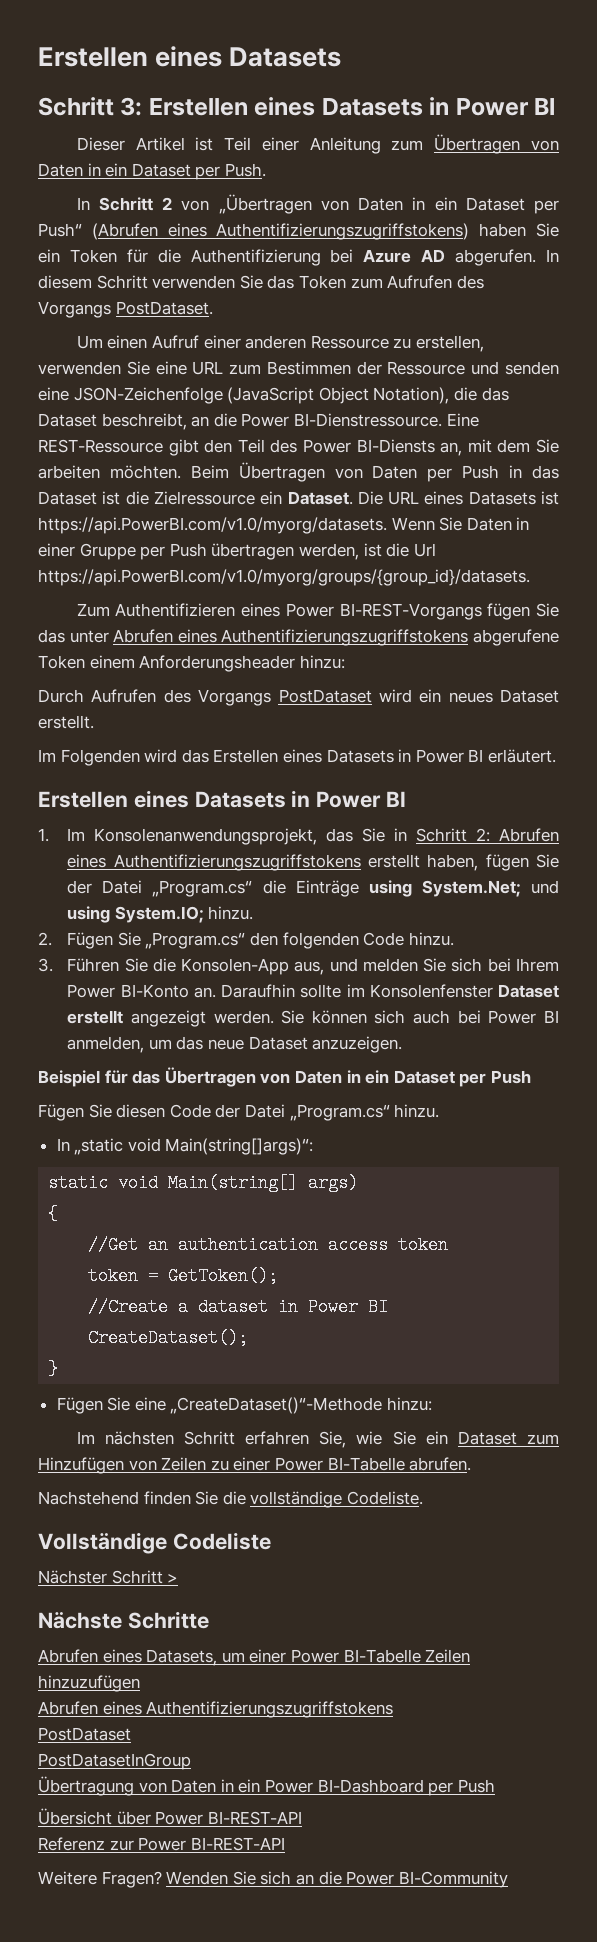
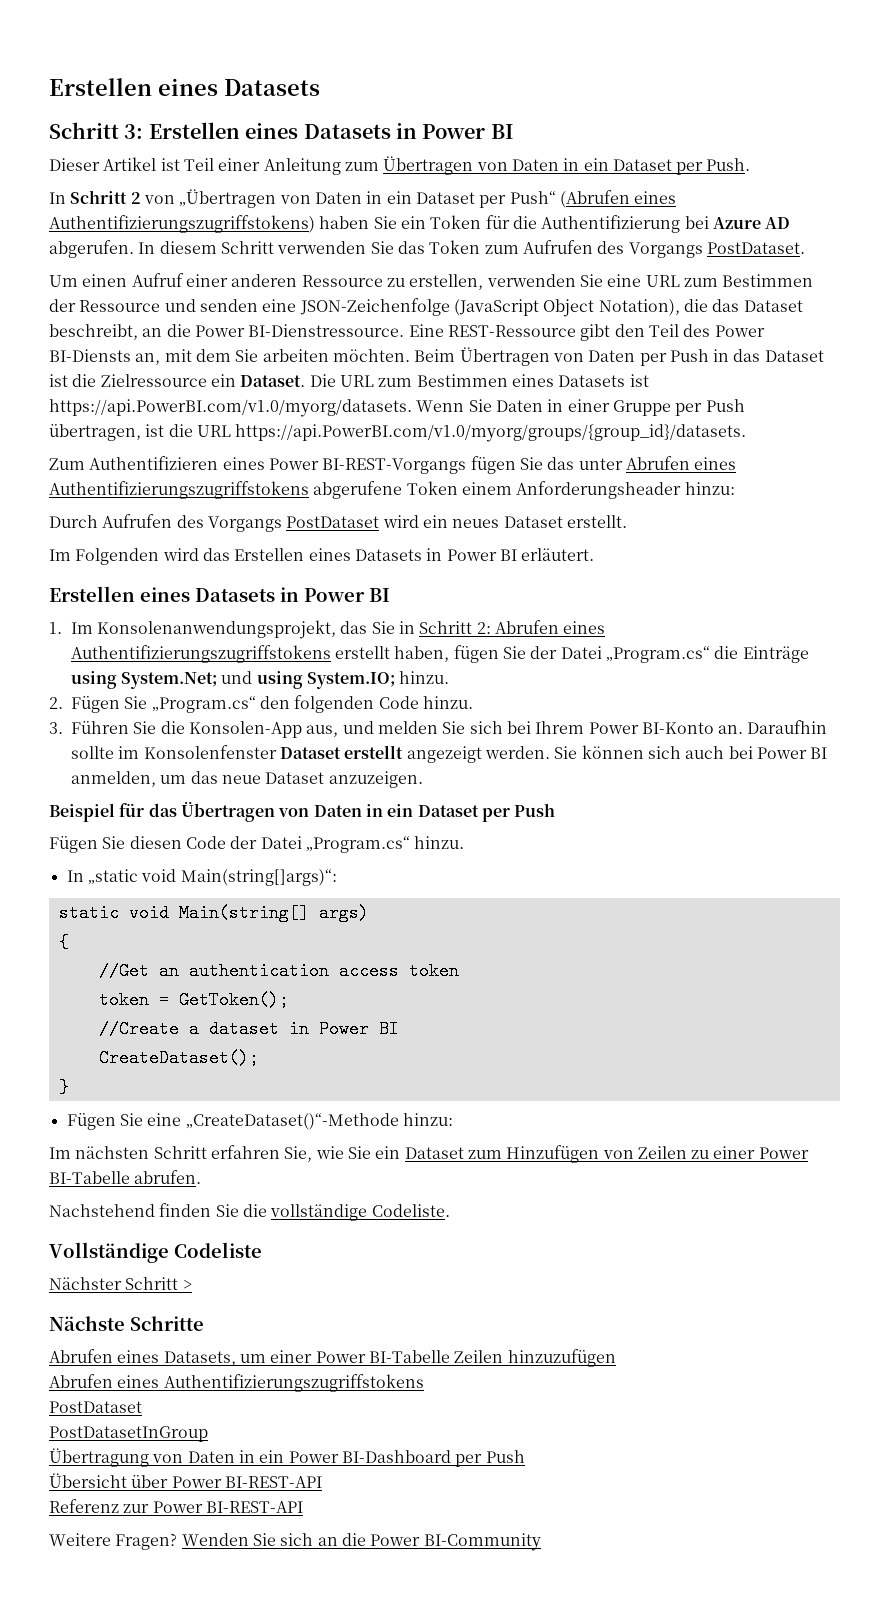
(420, 498) none -> [378,374,508,387] zum Bestimmen
[211,543,436,560] übertragen werden, ist die Url -> [49,424,231,441] übertragen, ist die URL

